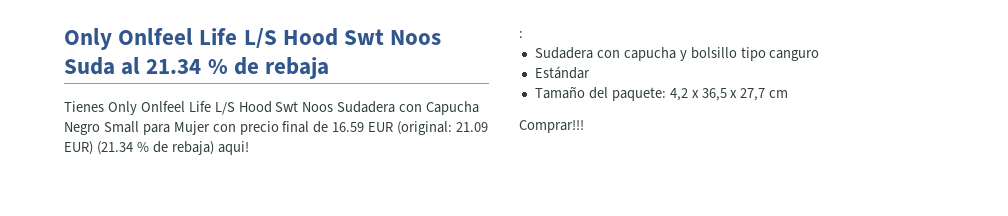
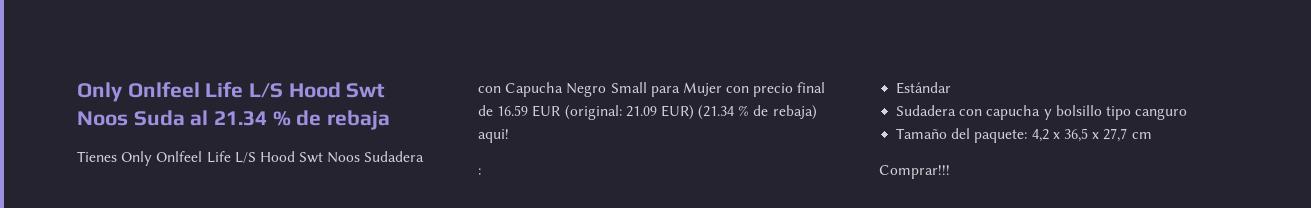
(523, 34) none -> [896,82,952,94] // Estándar
[534,66,590,79] // Estándar -> (1188, 114) none

